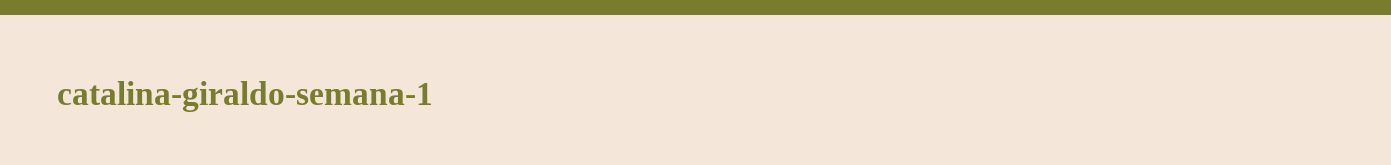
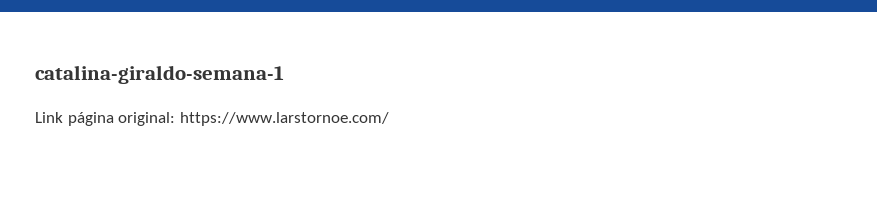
(433, 96) none -> [35,112,389,126] // Link página original: https://www.larstornoe.com/

